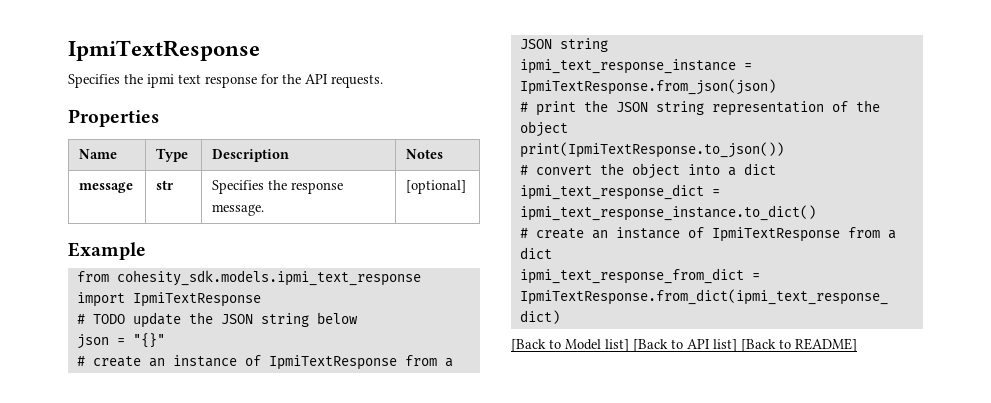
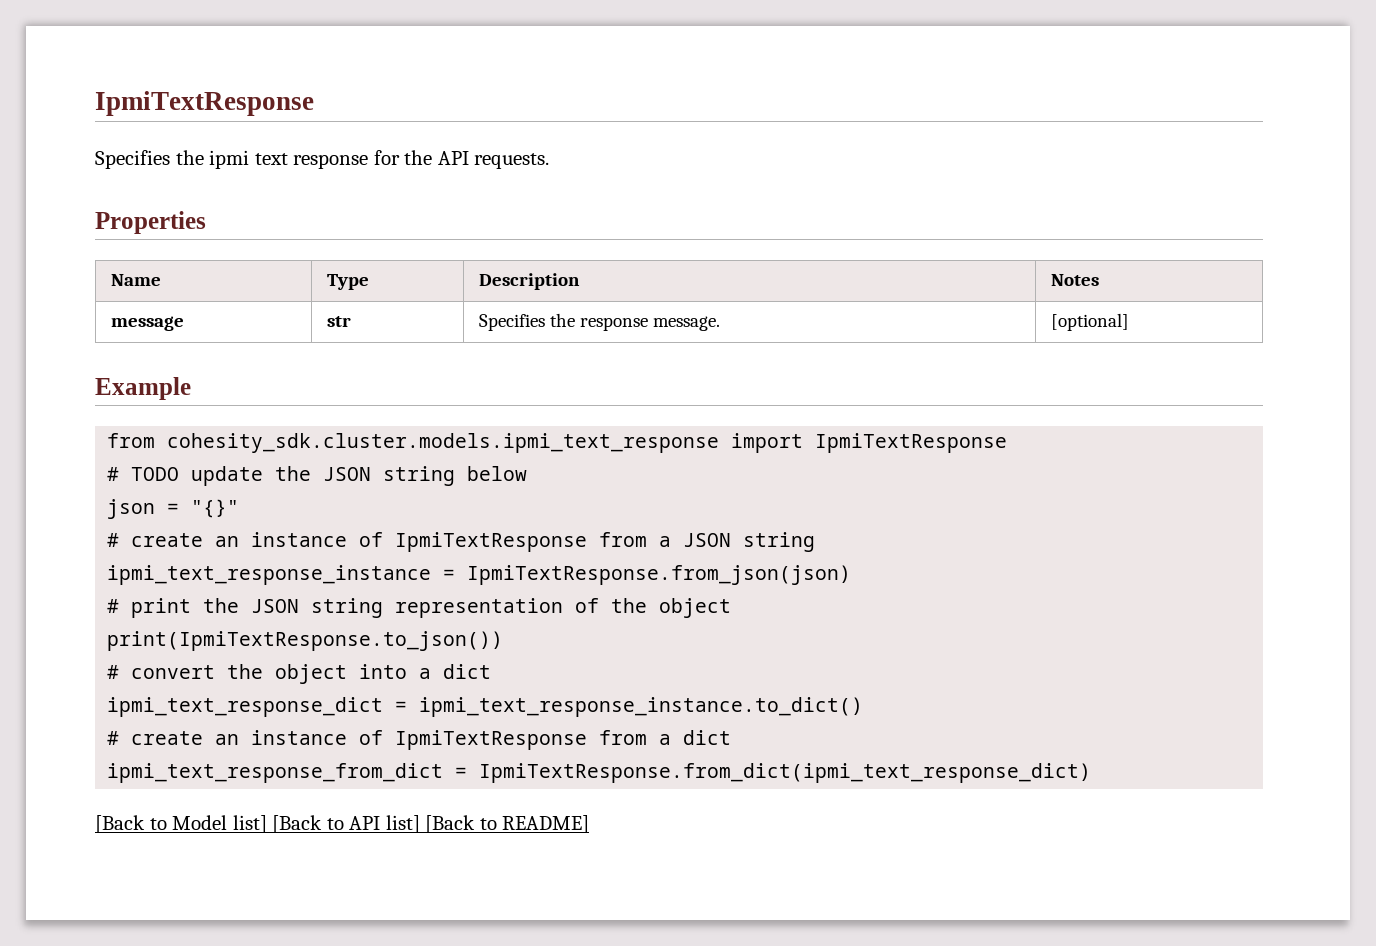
[116,270,421,286] cohesity_sdk.models.ipmi_text_response -> [167,433,720,453] cohesity_sdk.cluster.models.ipmi_text_response

